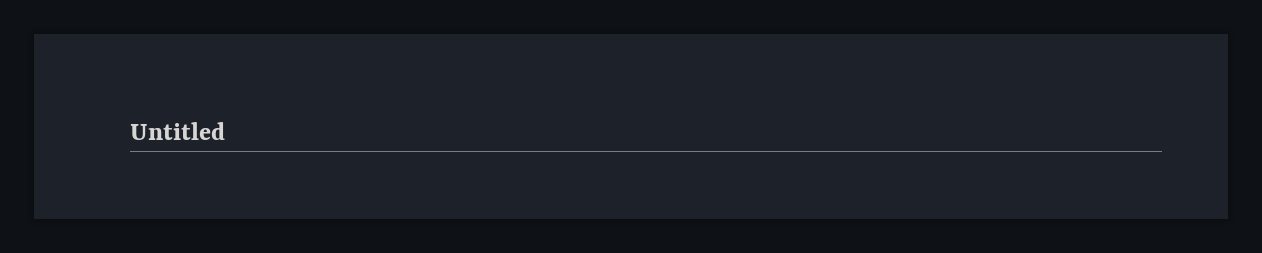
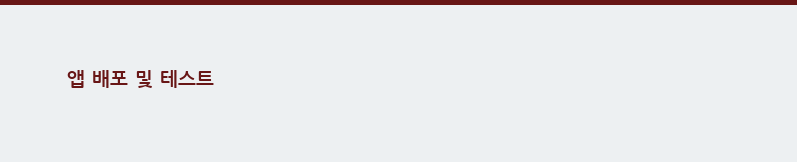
[130,122,225,140] Untitled -> [67,70,214,89] 앱 배포 및 테스트

